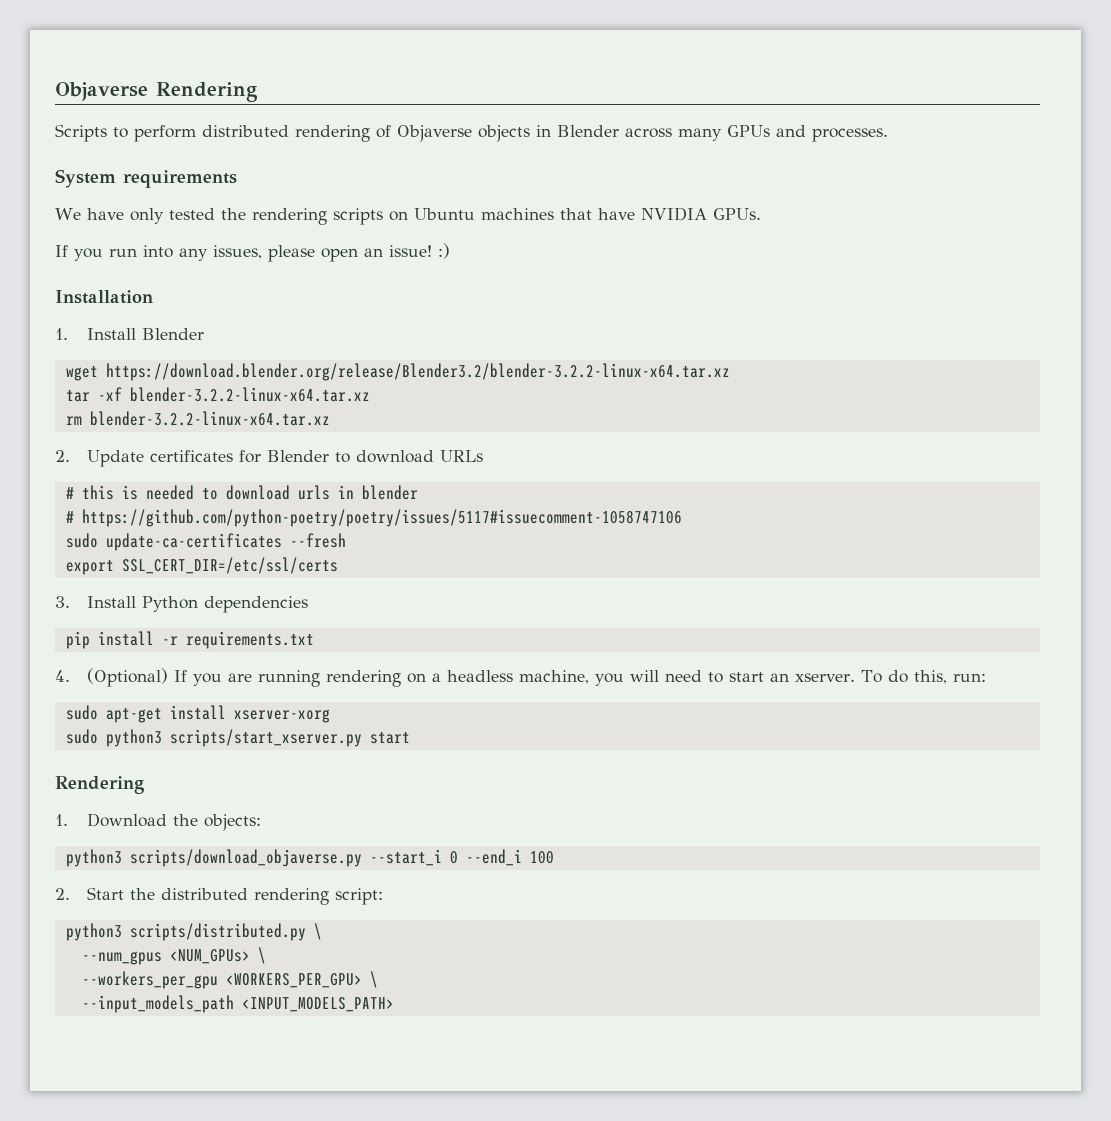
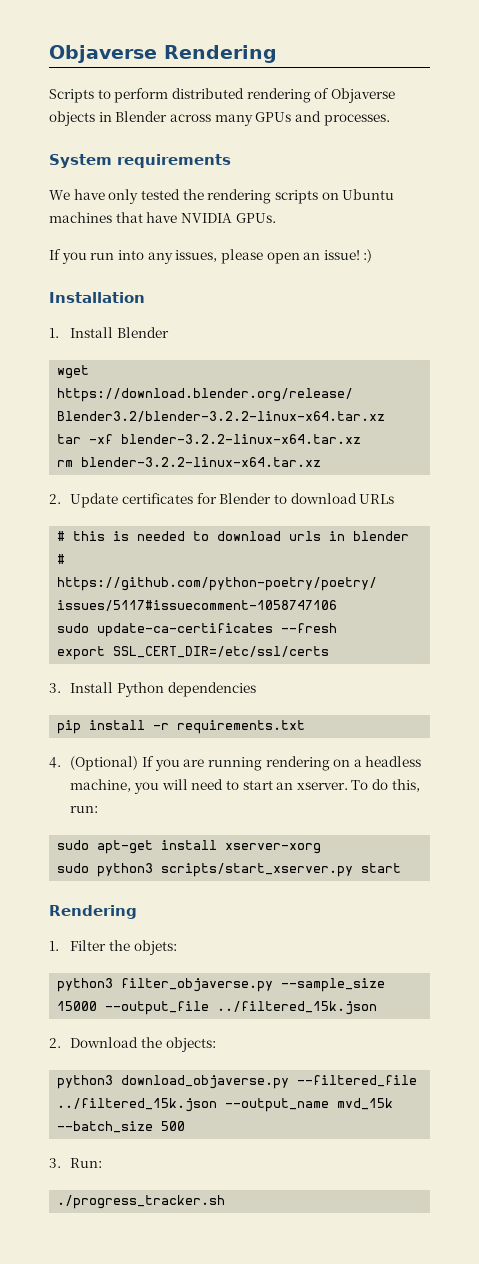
[87,813,262,831] [65,849,554,867] [55,887,384,905] [65,923,322,941] [81,947,266,965] [81,971,378,989] [81,995,394,1013] Download the objects: // python3 scripts/download_objaverse.py --start_i 0 --end_i 100 // 2. Start the distributed rendering script: // python3 scripts/distributed.py \ // --num_gpus <NUM_GPUs> \ // --workers_per_gpu <WORKERS_PER_GPU> \ // --input_models_path <INPUT_MODELS_PATH> -> [70,940,177,955] [57,978,386,992] [57,1001,378,1015] [49,1037,216,1052] [57,1075,418,1089] [57,1098,394,1112] [57,1121,186,1133] [49,1158,103,1168] [57,1195,226,1209] Filter the objets: // python3 filter_objaverse.py --sample_size 15000 --output_file ../filtered_15k.json // 2. Download the objects: // python3 download_objaverse.py --filtered_file ../filtered_15k.json --output_name mvd_15k --batch_size 500 // 3. Run: // ./progress_tracker.sh

